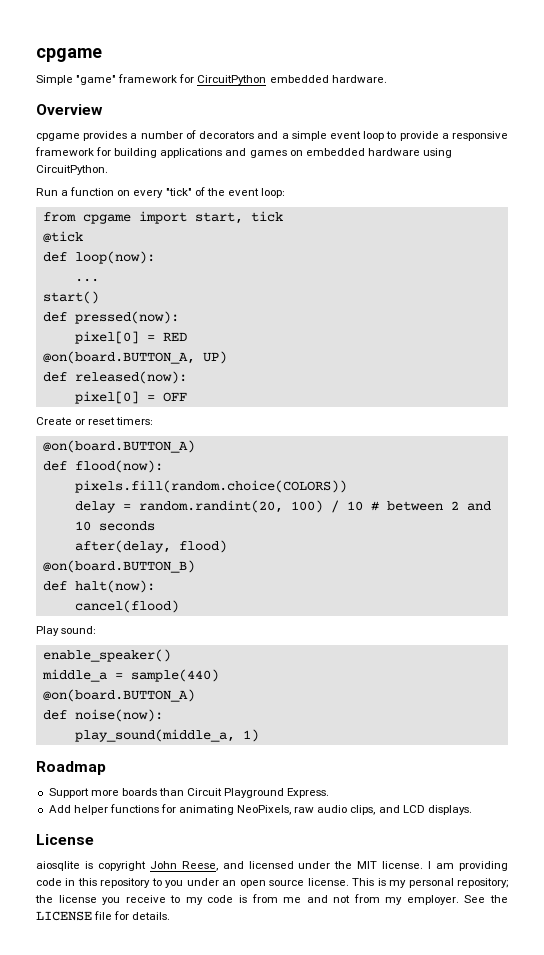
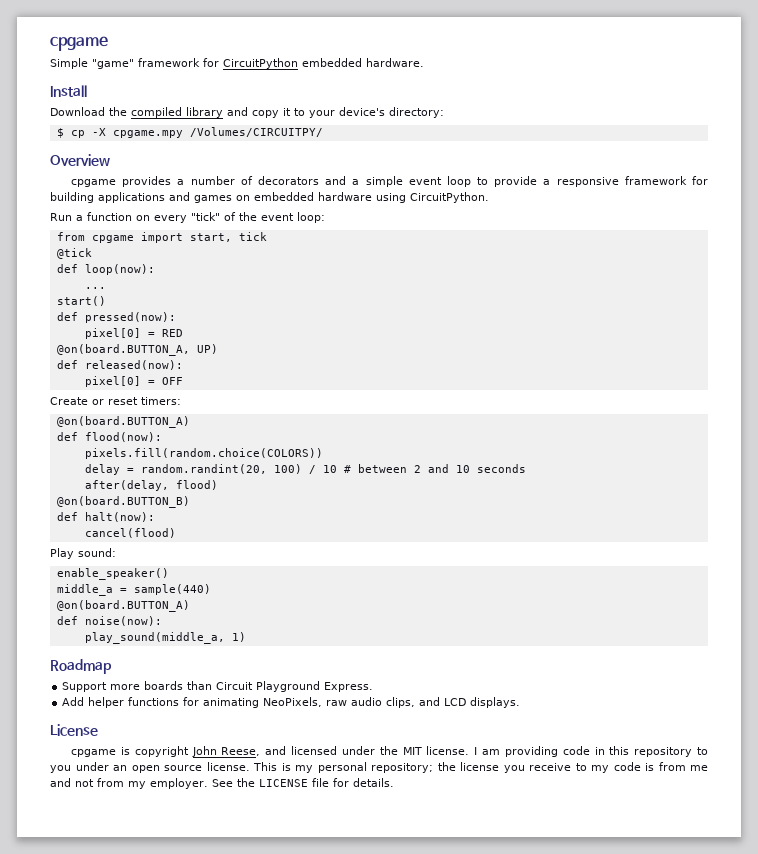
(387, 79) none -> [50,85,87,97] [50,107,444,118] [56,127,323,138] // Install // Download the compiled library and copy it to your device's directory: // $ cp -X cpgame.mpy /Volumes/CIRCUITPY/
[36,861,80,871] aiosqlite -> [71,749,117,757] cpgame

